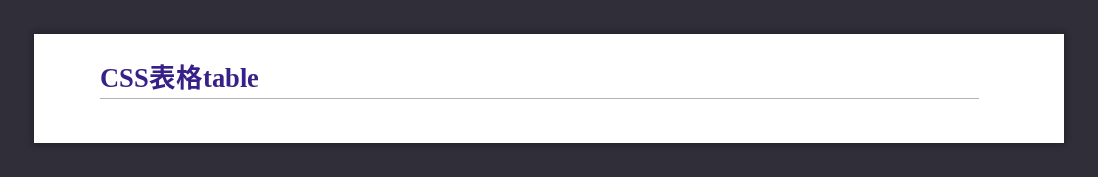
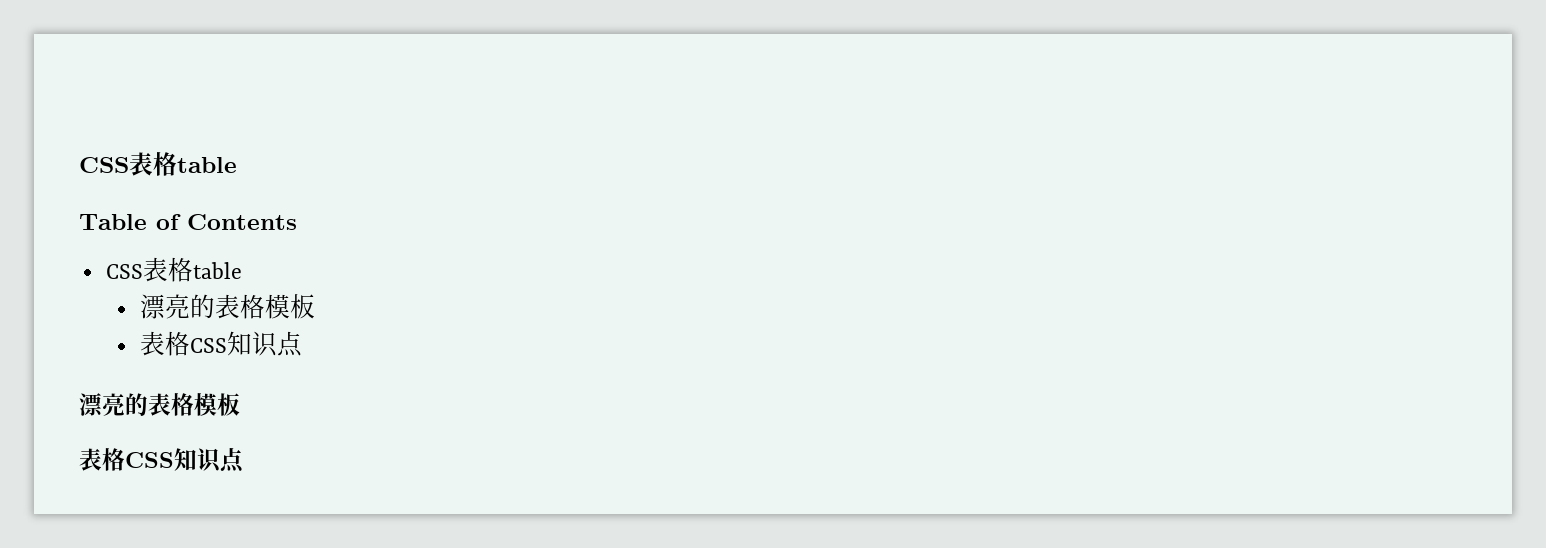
[100,64,259,90] CSS表格table -> [79,152,237,176] [79,214,297,230] [105,257,242,282] [139,294,315,319] [139,331,302,357] [79,393,240,417] [79,448,244,473] CSS表格table // Table of Contents // CSS表格table // 漂亮的表格模板 // 表格CSS知识点 // 漂亮的表格模板 // 表格CSS知识点

